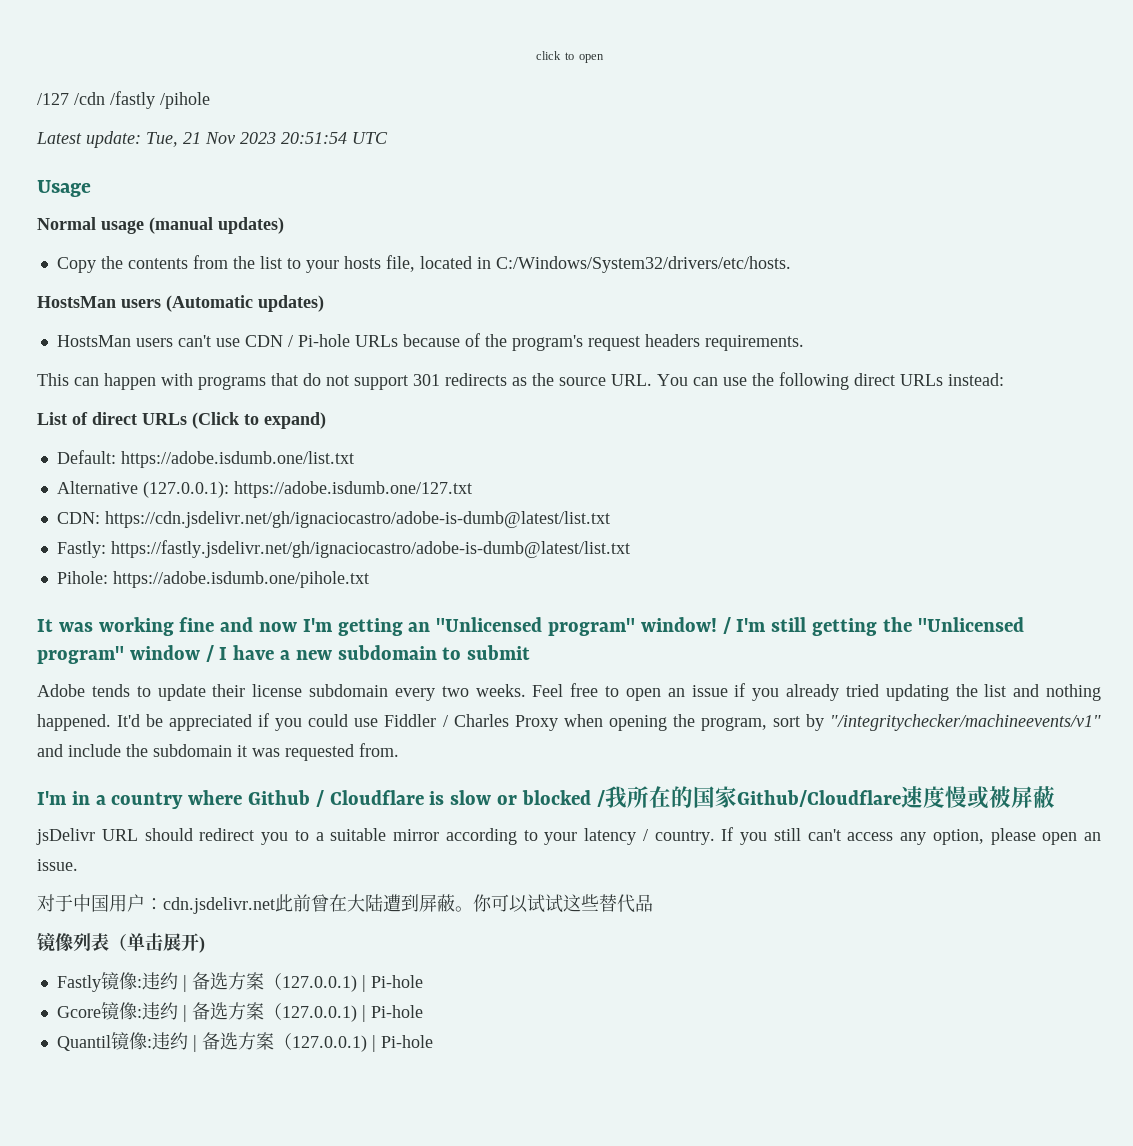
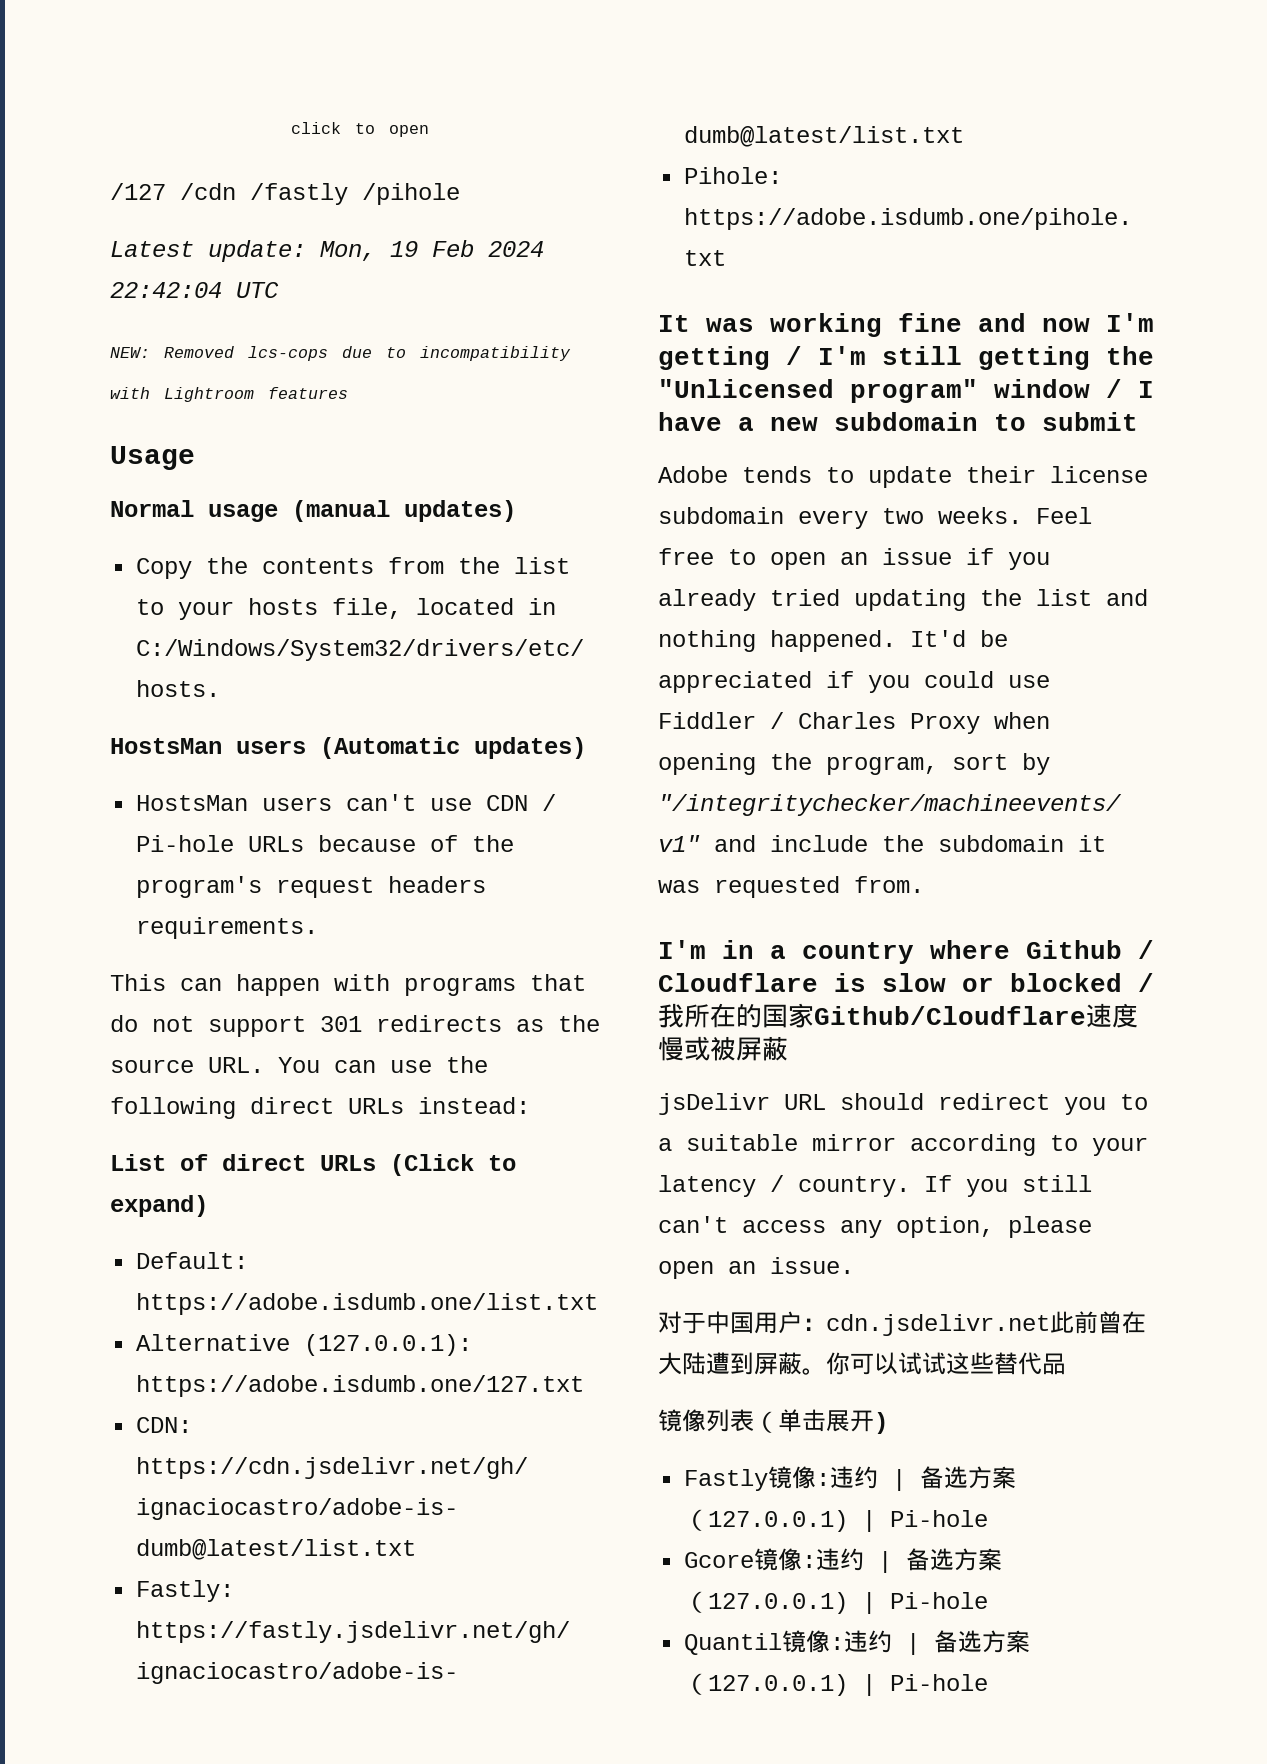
[146,132,388,147] Tue, 21 Nov 2023 20:51:54 UTC -> [320,240,544,261] [110,282,279,298] [110,346,571,361] [110,387,348,402] Mon, 19 Feb 2024 22:42:04 UTC // NEW: Removed lcs-cops due to incompatibility with Lightroom features
[408,617,717,636] an "Unlicensed program" window! -> (770, 358) none

